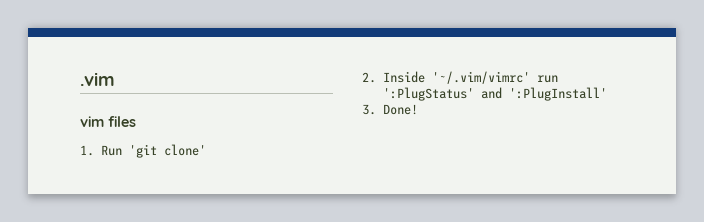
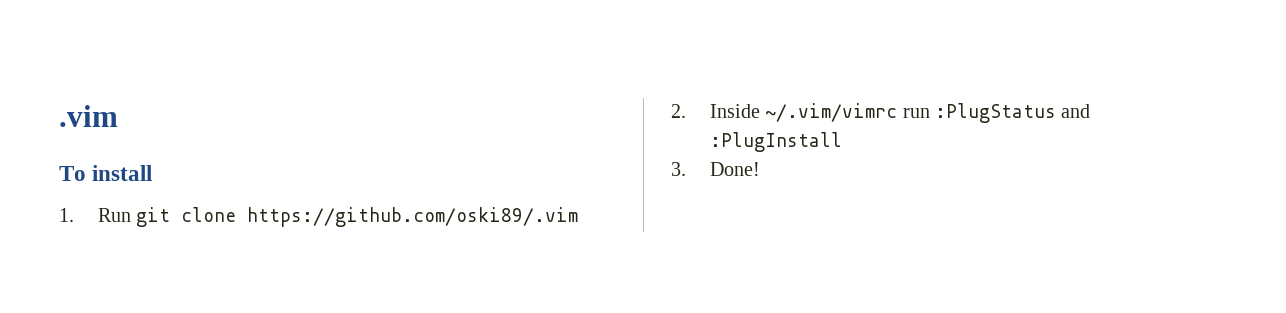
[80,116,136,127] vim files -> [59,165,153,181] To install
[128,144,206,158] 'git clone' -> [136,207,579,227] git clone https://github.com/oski89/.vim
[431,71,558,84] [382,87,607,101] '~/.vim/vimrc' run ':PlugStatus' and ':PlugInstall' -> [765,103,1091,123] [709,132,842,152] ~/.vim/vimrc run :PlugStatus and :PlugInstall

